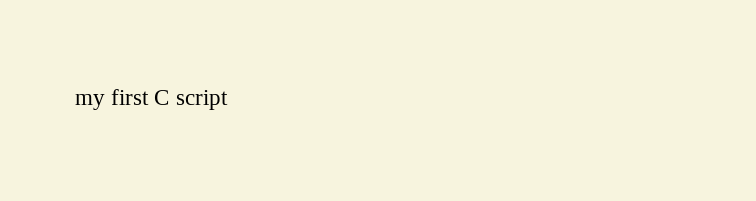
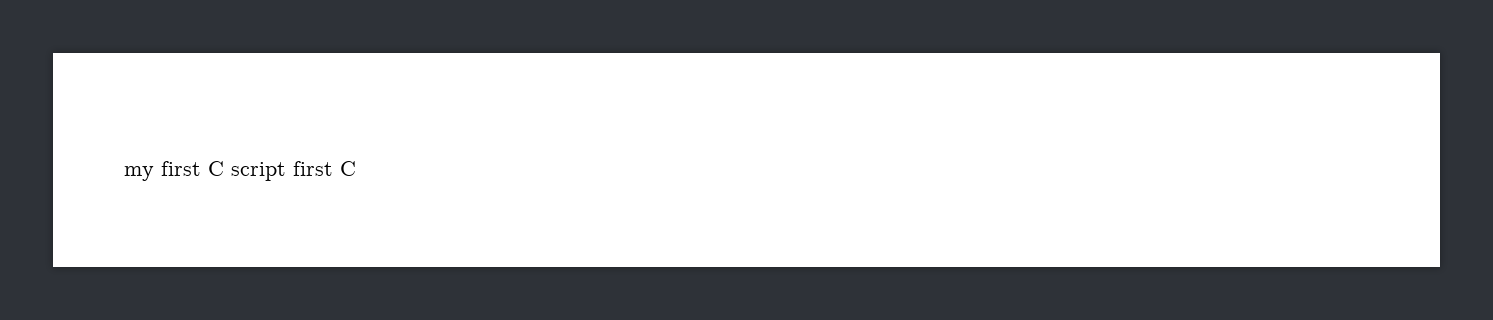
(228, 100) none -> [293,161,356,176] first C

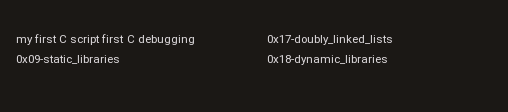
(356, 168) none -> [137,35,195,45] [16,55,120,64] [267,35,393,45] [267,55,388,65] debugging 0x09-static_libraries 0x17-doubly_linked_lists 0x18-dynamic_libraries

